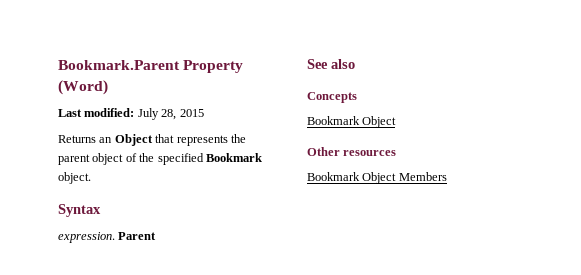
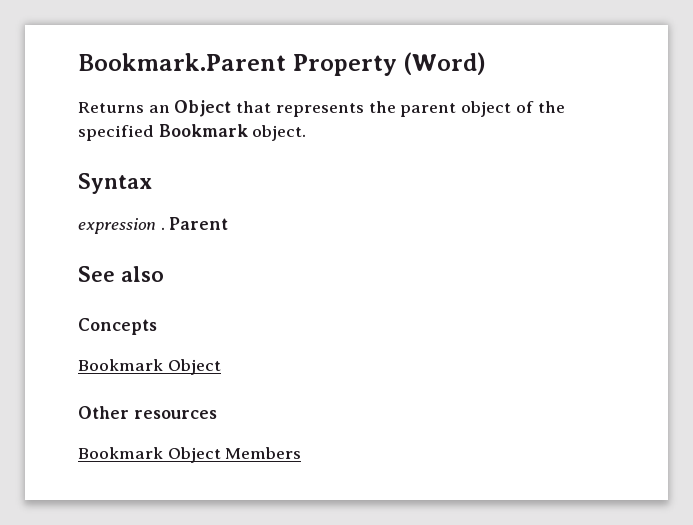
[58,108,204,120] // Last modified: July 28, 2015 -> (487, 63) none
[58,232,115,243] expression. -> [78,218,165,234] expression .

